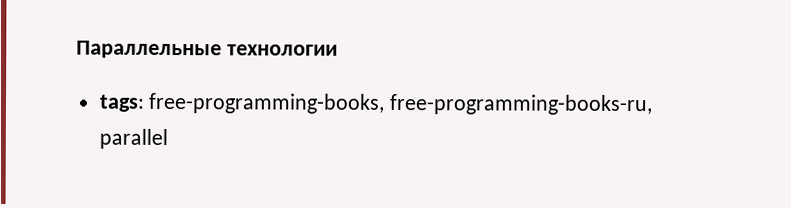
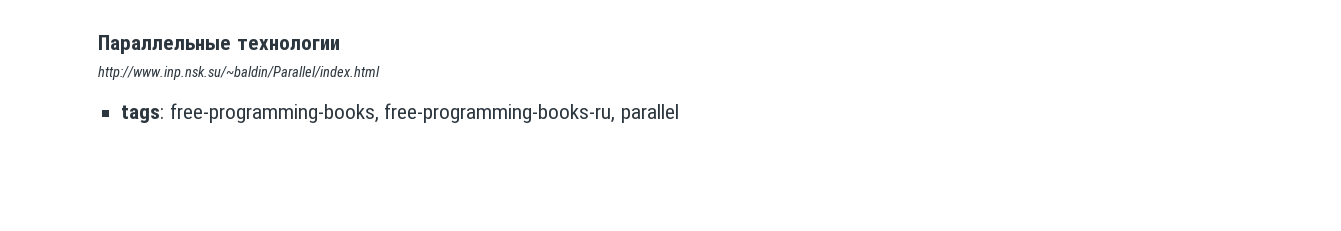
(338, 50) none -> [98,66,380,80] // http://www.inp.nsk.su/~baldin/Parallel/index.html

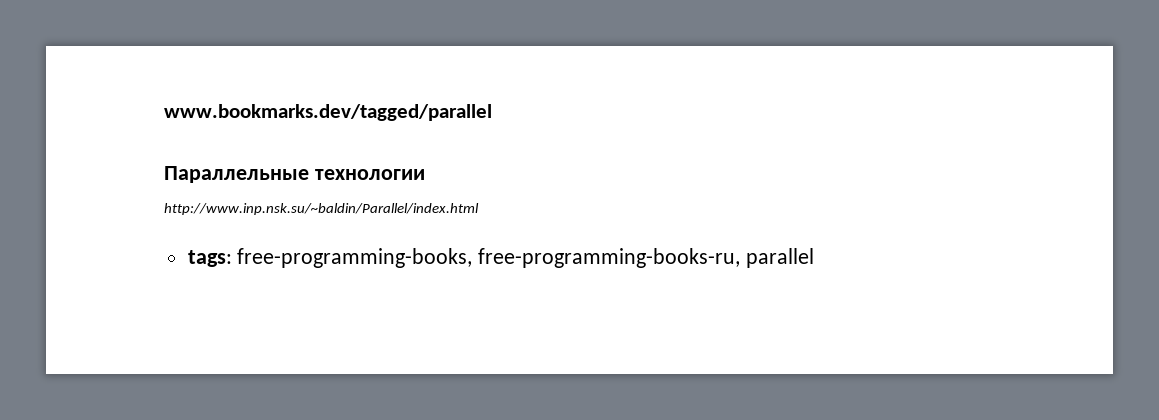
(98, 44) none -> [164,104,492,121] www.bookmarks.dev/tagged/parallel //

